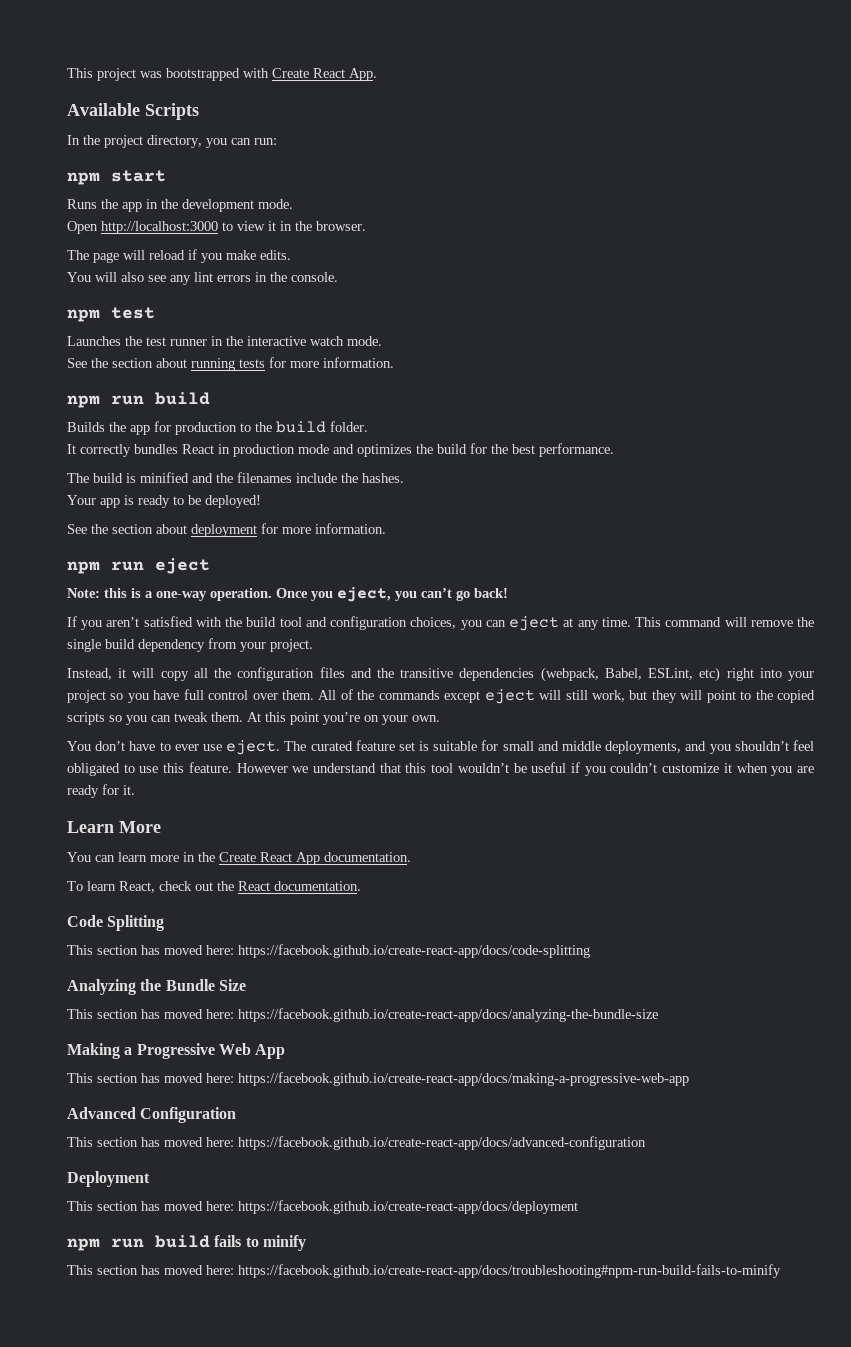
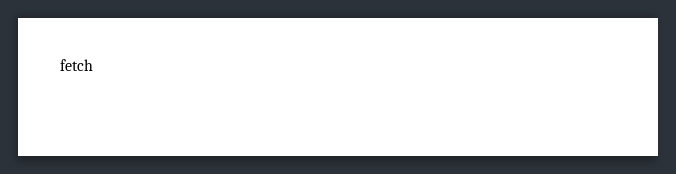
[67,68,377,81] [67,103,199,120] [67,135,277,148] [67,170,166,185] [67,199,293,212] [67,221,366,234] [67,249,291,263] [67,272,338,285] [67,307,155,322] [67,336,382,346] [67,357,394,371] [67,392,210,408] [67,421,368,435] [67,443,614,457] [67,472,404,483] [67,495,261,508] [67,523,386,537] [67,558,210,574] [67,587,508,602] [67,616,814,631] [67,638,313,652] [67,667,814,682] [67,689,815,704] [67,712,440,725] [67,740,814,755] [67,762,814,776] [67,784,135,798] [67,821,161,833] [67,852,411,865] [67,881,361,893] [67,915,165,931] [67,944,590,958] [67,979,246,995] [67,1008,658,1022] [67,1043,286,1059] [67,1072,689,1086] [67,1107,237,1123] [67,1136,646,1150] [67,1171,150,1187] [67,1200,578,1214] [67,1235,306,1251] [67,1264,781,1278] This project was bootstrapped with Create React App. // Available Scripts // In the project directory, you can run: // npm start // Runs the app in the development mode. // Open http://localhost:3000 to view it in the browser. // The page will reload if you make edits. // You will also see any lint errors in the console. // npm test // Launches the test runner in the interactive watch mode. // See the section about running tests for more information. // npm run build // Builds the app for production to the build folder. // It correctly bundles React in production mode and optimizes the build for the best performance. // The build is minified and the filenames include the hashes. // Your app is ready to be deployed! // See the section about deployment for more information. // npm run eject // Note: this is a one-way operation. Once you eject, you can’t go back! // If you aren’t satisfied with the build tool and configuration choices, you can eject at any time. This command will remove the single build dependency from your project. // Instead, it will copy all the configuration files and the transitive dependencies (webpack, Babel, ESLint, etc) right into your project so you have full control over them. All of the commands except eject will still work, but they will point to the copied scripts so you can tweak them. At this point you’re on your own. // You don’t have to ever use eject. The curated feature set is suitable for small and middle deployments, and you shouldn’t feel obligated to use this feature. However we understand that this tool wouldn’t be useful if you couldn’t customize it when you are ready for it. // Learn More // You can learn more in the Create React App documentation. // To learn React, check out the React documentation. // Code Splitting // This section has moved here: https://facebook.github.io/create-react-app/docs/code-splitting // Analyzing the Bundle Size // This section has moved here: https://facebook.github.io/create-react-app/docs/analyzing-the-bundle-size // Making a Progressive Web App // This section has moved here: https://facebook.github.io/create-react-app/docs/making-a-progressive-web-app // Advanced Configuration // This section has moved here: https://facebook.github.io/create-react-app/docs/advanced-configuration // Deployment // This section has moved here: https://facebook.github.io/create-react-app/docs/deployment // npm run build fails to minify // This section has moved here: https://facebook.github.io/create-react-app/docs/troubleshooting#npm-run-build-fails-to-minify -> [60,59,93,71] fetch

